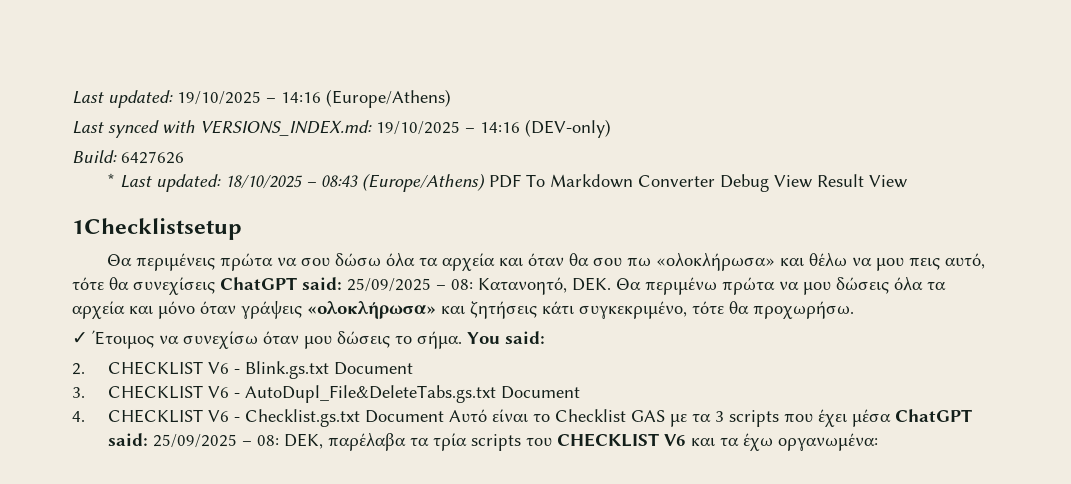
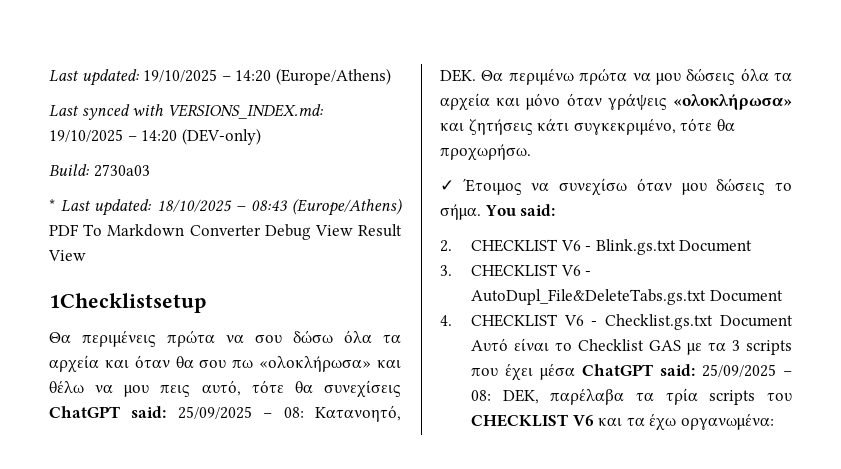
[281,92,321,103] 14:16 -> [235,70,272,82] 14:20
[480,122,520,133] 14:16 -> [141,130,178,142] 14:20
[121,151,184,164] 6427626 -> [93,164,150,177] 2730a03

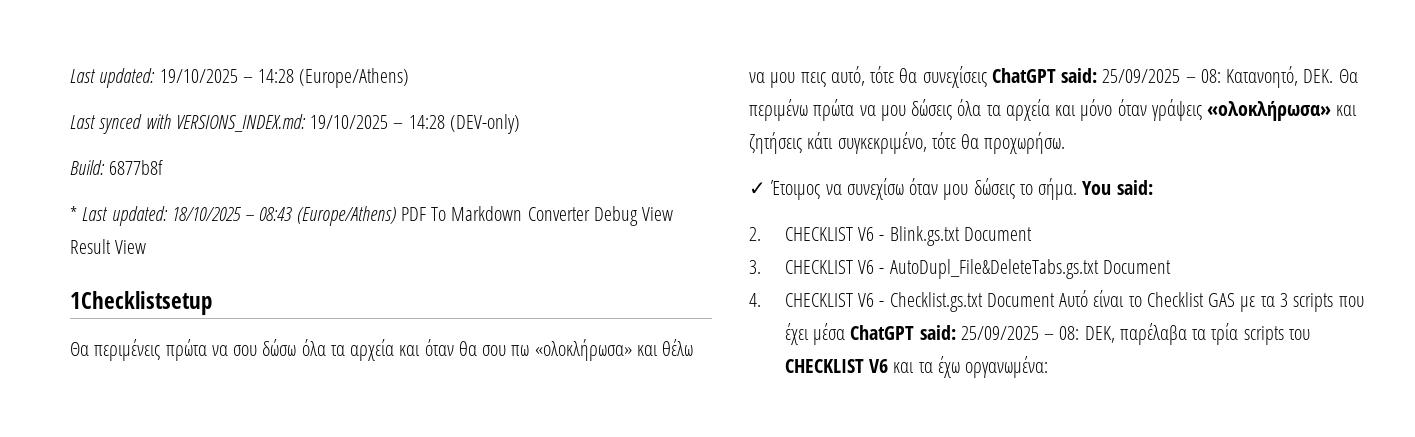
[235,70,272,82] 14:20 -> [258,69,295,83] 14:28
[141,130,178,142] 14:20 -> [408,115,445,129] 14:28
[93,164,150,177] 2730a03 -> [109,160,164,175] 6877b8f

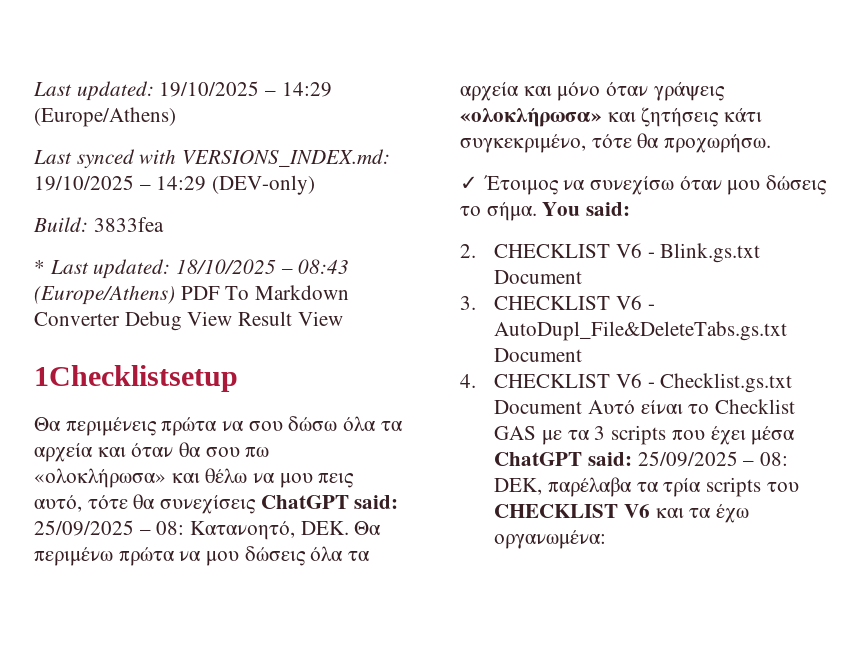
[258,69,295,83] 14:28 -> [281,82,332,97] 14:29
[408,115,445,129] 14:28 -> [156,176,207,191] 14:29
[109,160,164,175] 6877b8f -> [93,217,164,232] 3833fea

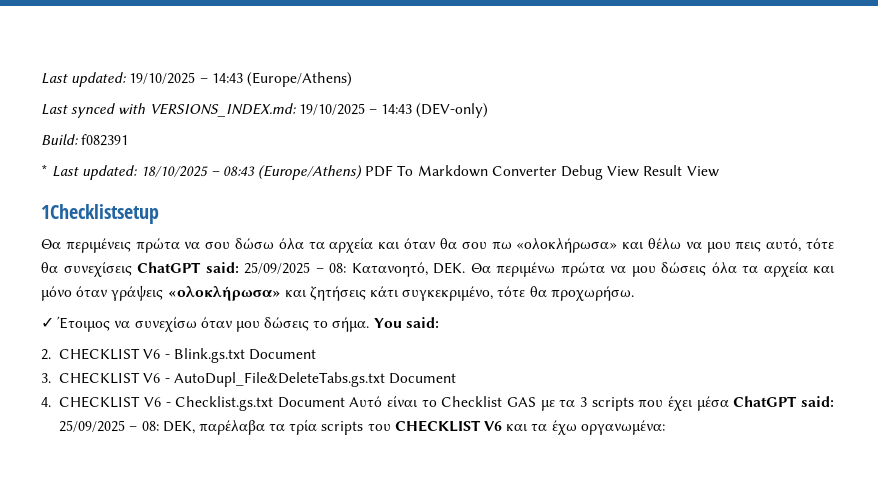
[281,82,332,97] 14:29 -> [211,73,243,83] 14:43
[156,176,207,191] 14:29 -> [381,104,413,114] 14:43
[93,217,164,232] 3833fea -> [81,134,129,146] f082391

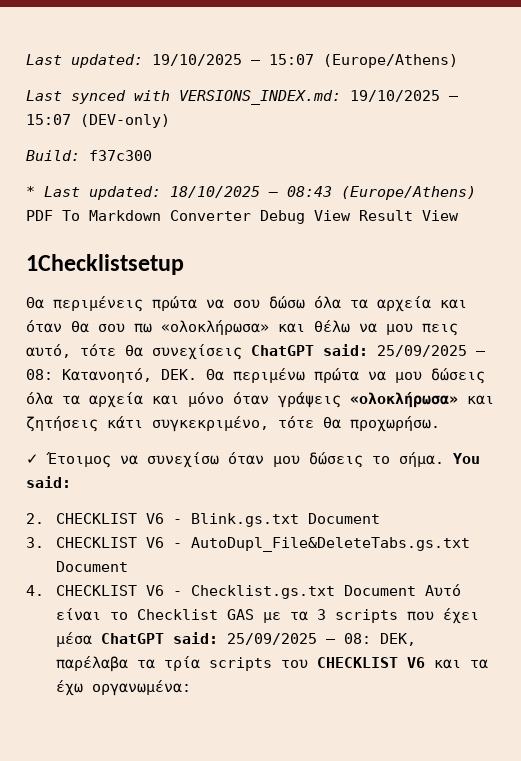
[211,73,243,83] 14:43 -> [269,54,314,65] 15:07
[381,104,413,114] 14:43 -> [26,114,71,125] 15:07
[81,134,129,146] f082391 -> [89,150,152,161] f37c300

